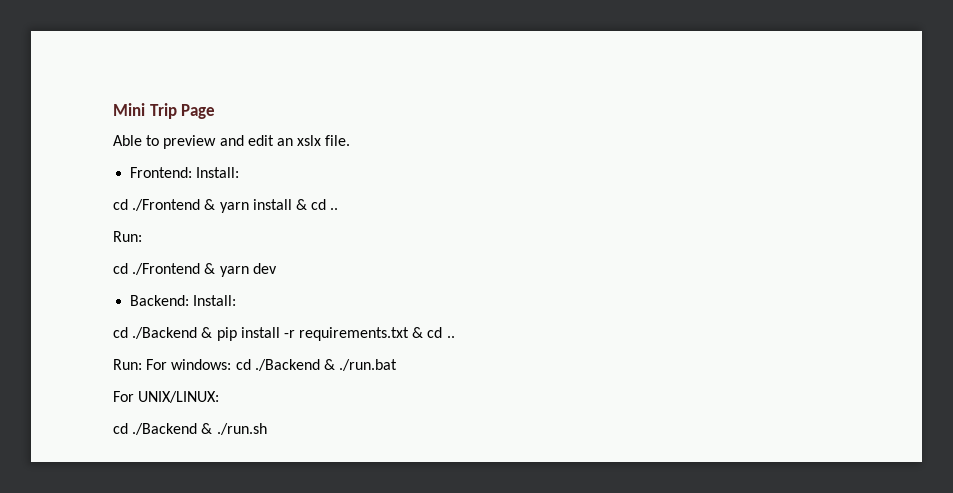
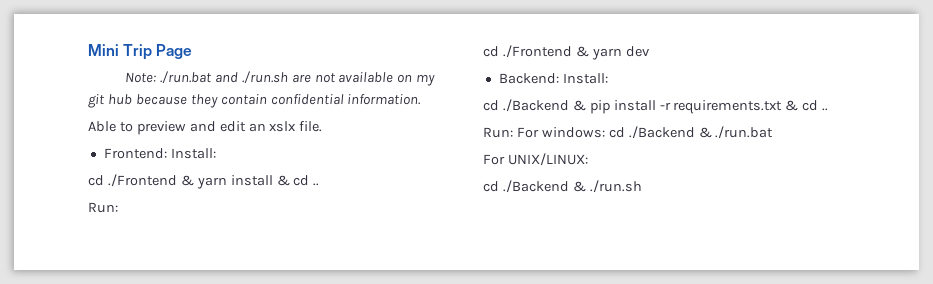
(216, 111) none -> [124,71,436,86] [88,94,422,108] // Note: ./run.bat and ./run.sh are not available on my git hub because they contain confidential information.

